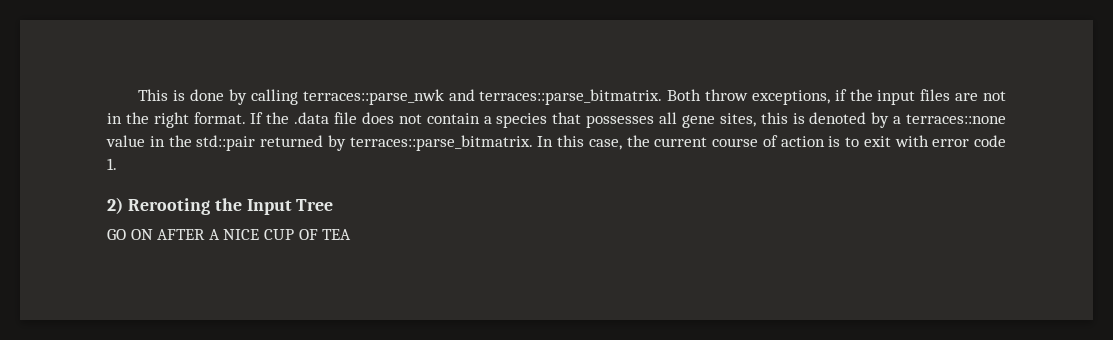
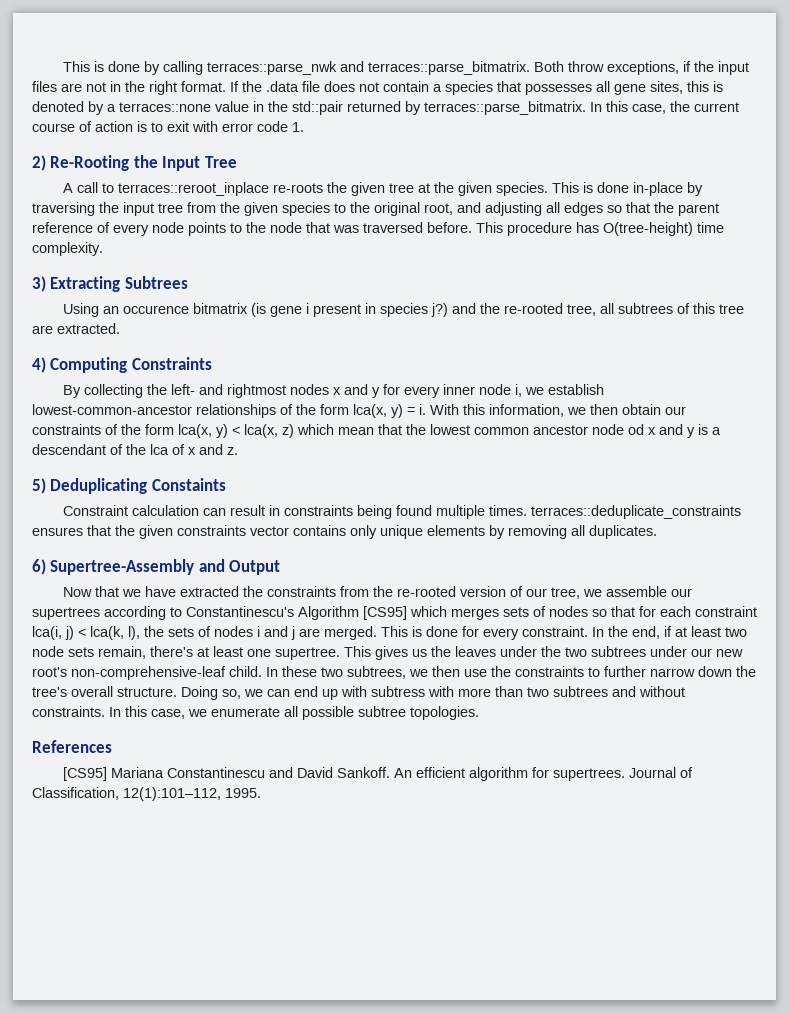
[127,198,210,215] Rerooting -> [50,155,130,171] Re-Rooting
[107,229,352,240] GO ON AFTER A NICE CUP OF TEA -> [62,182,703,196] [32,202,719,216] [32,222,724,236] [32,242,103,256] [32,276,188,292] [62,303,744,317] [32,323,120,334] [32,357,212,373] [62,384,604,398] [32,404,686,418] [32,424,721,438] [32,444,238,455] [32,478,226,494] [62,505,741,519] [32,525,657,539] [32,559,281,575] [62,586,692,599] [32,606,757,620] [32,626,747,640] [32,646,743,660] [32,666,756,680] [32,686,685,700] [32,706,479,720] [32,740,112,753] [62,767,693,781] [32,787,261,801] A call to terraces::reroot_inplace re-roots the given tree at the given species. This is done in-place by traversing the input tree from the given species to the original root, and adjusting all edges so that the parent reference of every node points to the node that was traversed before. This procedure has O(tree-height) time complexity. // 3) Extracting Subtrees // Using an occurence bitmatrix (is gene i present in species j?) and the re-rooted tree, all subtrees of this tree are extracted. // 4) Computing Constraints // By collecting the left- and rightmost nodes x and y for every inner node i, we establish lowest-common-ancestor relationships of the form lca(x, y) = i. With this information, we then obtain our constraints of the form lca(x, y) < lca(x, z) which mean that the lowest common ancestor node od x and y is a descendant of the lca of x and z. // 5) Deduplicating Constaints // Constraint calculation can result in constraints being found multiple times. terraces::deduplicate_constraints ensures that the given constraints vector contains only unique elements by removing all duplicates. // 6) Supertree-Assembly and Output // Now that we have extracted the constraints from the re-rooted version of our tree, we assemble our supertrees according to Constantinescu's Algorithm [CS95] which merges sets of nodes so that for each constraint lca(i, j) < lca(k, l), the sets of nodes i and j are merged. This is done for every constraint. In the end, if at least two node sets remain, there's at least one supertree. This gives us the leaves under the two subtrees under our new root's non-comprehensive-leaf child. In these two subtrees, we then use the constraints to further narrow down the tree's overall structure. Doing so, we can end up with subtress with more than two subtrees and without constraints. In this case, we enumerate all possible subtree topologies. // References // [CS95] Mariana Constantinescu and David Sankoff. An efficient algorithm for supertrees. Journal of Classification, 12(1):101–112, 1995.

